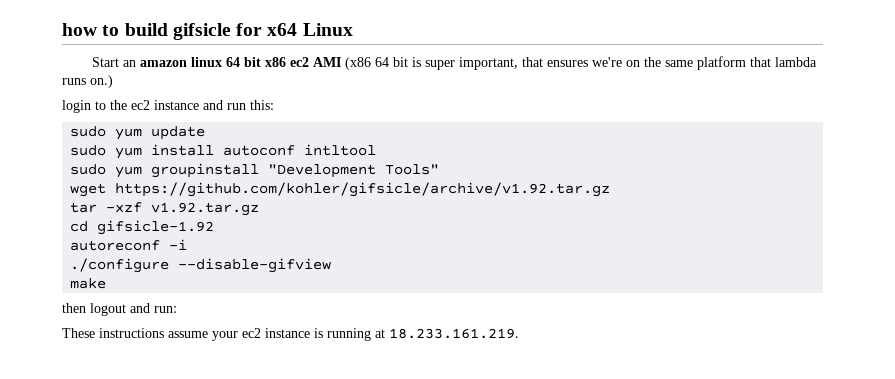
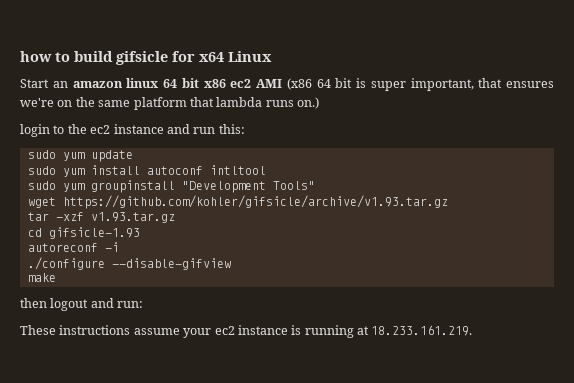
[115,182,611,197] https://github.com/kohler/gifsicle/archive/v1.92.tar.gz -> [62,195,448,209] https://github.com/kohler/gifsicle/archive/v1.93.tar.gz
[151,202,260,216] v1.92.tar.gz -> [90,212,175,223] v1.93.tar.gz
[97,220,215,235] gifsicle-1.92 -> [48,227,140,239] gifsicle-1.93

